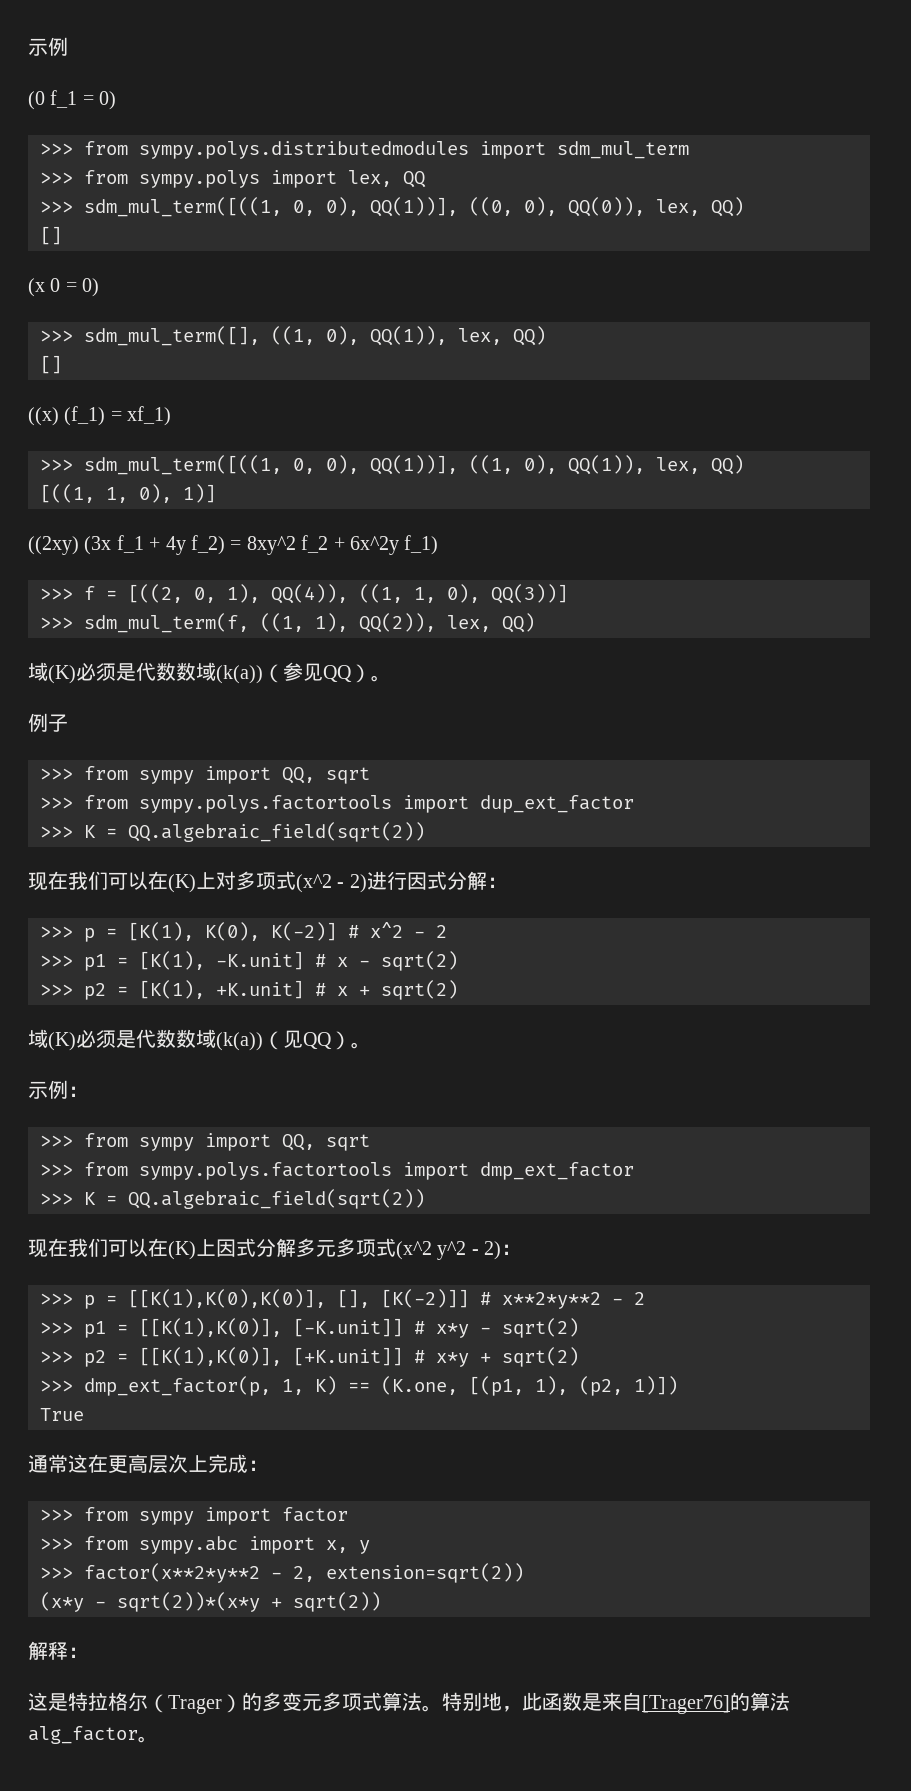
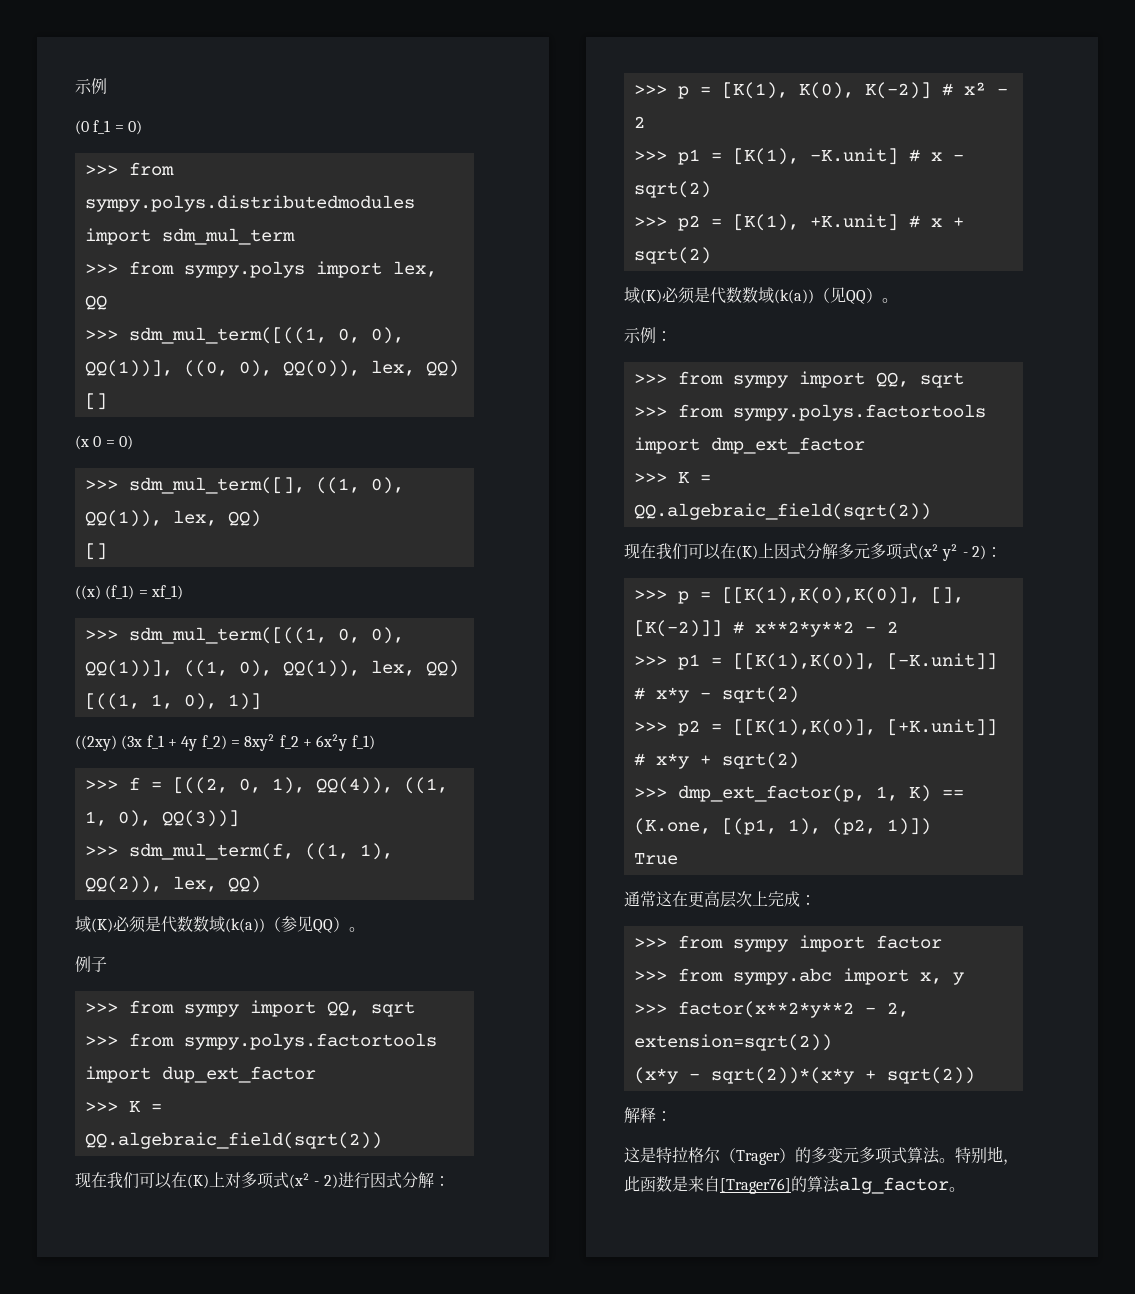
[246,536,296,555] 8xy^2 -> [244,734,276,751] 8xy²
[350,536,399,555] 6x^2y -> [316,734,348,751] 6x²y
[296,874,332,893] (x^2 -> [289,1173,310,1189] (x²
[370,922,403,938] x^2 -> [963,82,986,95] x²
[396,1241,467,1260] (x^2 y^2 -> [918,544,959,561] (x² y²

